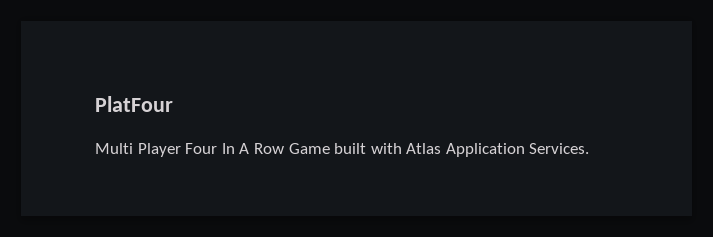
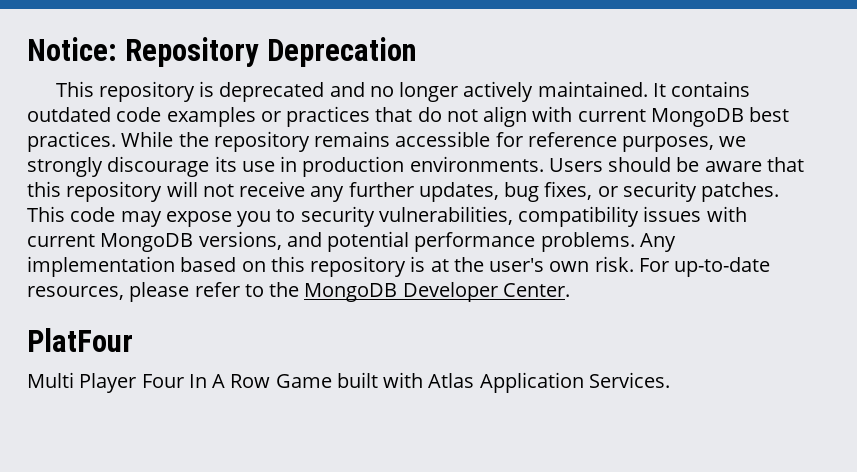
(95, 104) none -> [27,37,418,67] [55,81,751,102] [27,106,790,127] [27,131,747,152] [27,156,804,177] [27,181,780,202] [27,206,747,227] [27,231,676,252] [27,256,771,277] [27,282,570,302] Notice: Repository Deprecation // This repository is deprecated and no longer actively maintained. It contains outdated code examples or practices that do not align with current MongoDB best practices. While the repository remains accessible for reference purposes, we strongly discourage its use in production environments. Users should be aware that this repository will not receive any further updates, bug fixes, or security patches. This code may expose you to security vulnerabilities, compatibility issues with current MongoDB versions, and potential performance problems. Any implementation based on this repository is at the user's own risk. For up-to-date resources, please refer to the MongoDB Developer Center. //

